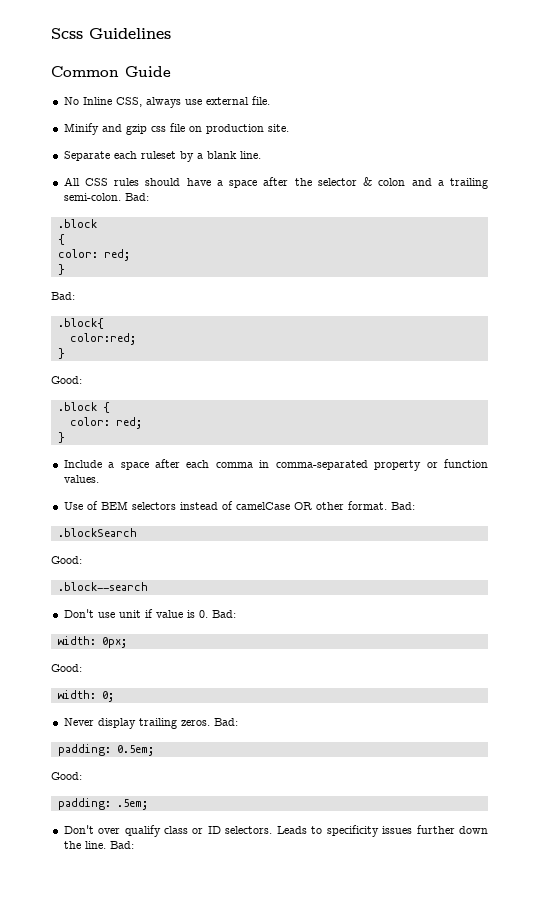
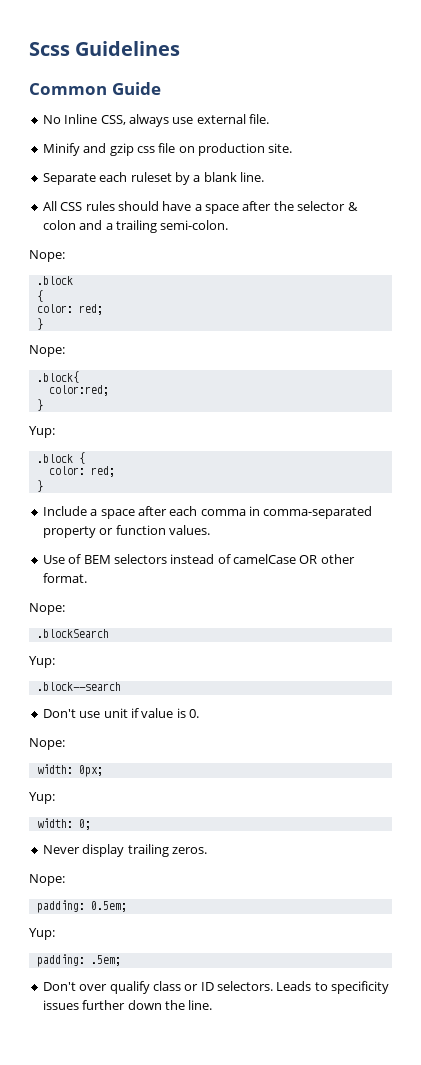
[124,193,149,201] Bad: -> [29,250,65,262] // Nope:
[51,292,75,300] Bad: -> [29,345,65,357] Nope:
[51,376,82,384] Good: -> [29,426,55,438] Yup:
[390,502,415,510] Bad: -> [29,603,65,615] // Nope:
[51,556,82,564] Good: -> [29,656,55,668] Yup:
[211,610,236,618] Bad: -> [29,738,65,750] // Nope:
[51,664,82,672] Good: -> [29,792,55,804] Yup:
[213,718,238,726] Bad: -> [29,874,65,886] // Nope:
[51,772,82,780] Good: -> [29,928,55,940] Yup:
[109,841,134,849] Bad: -> (213, 1005) none

